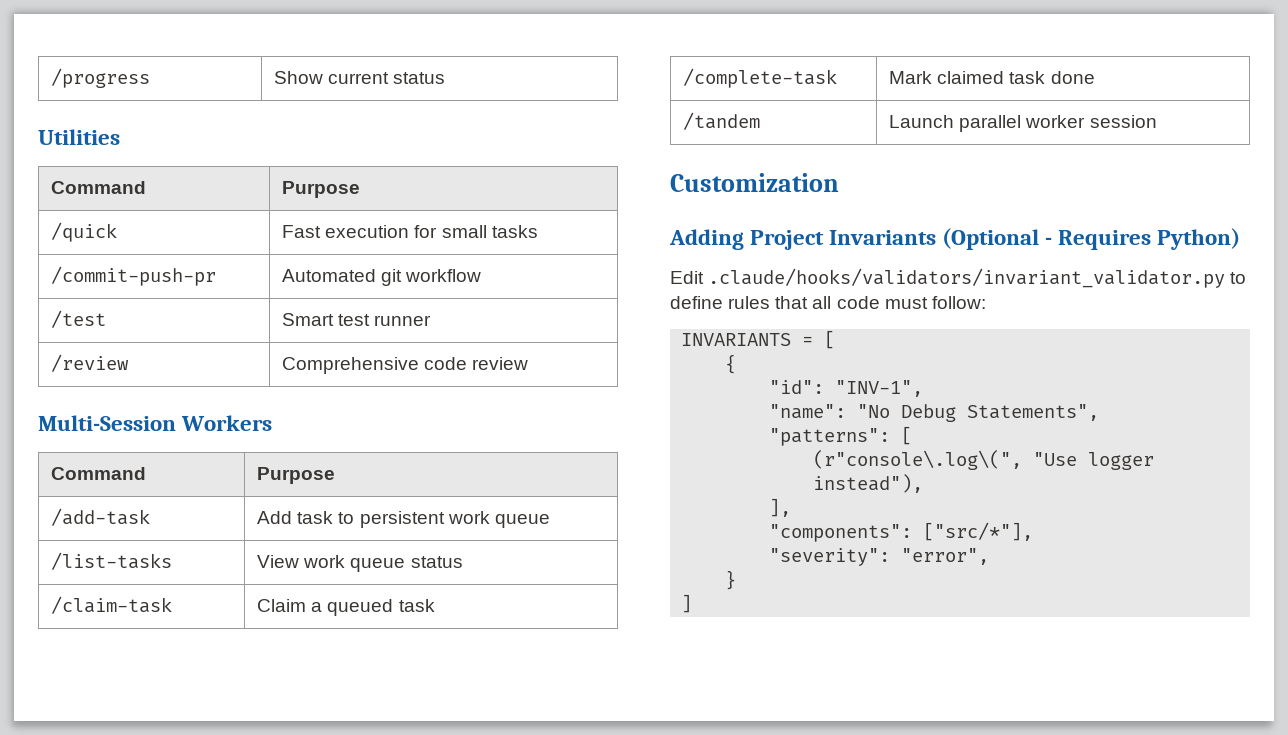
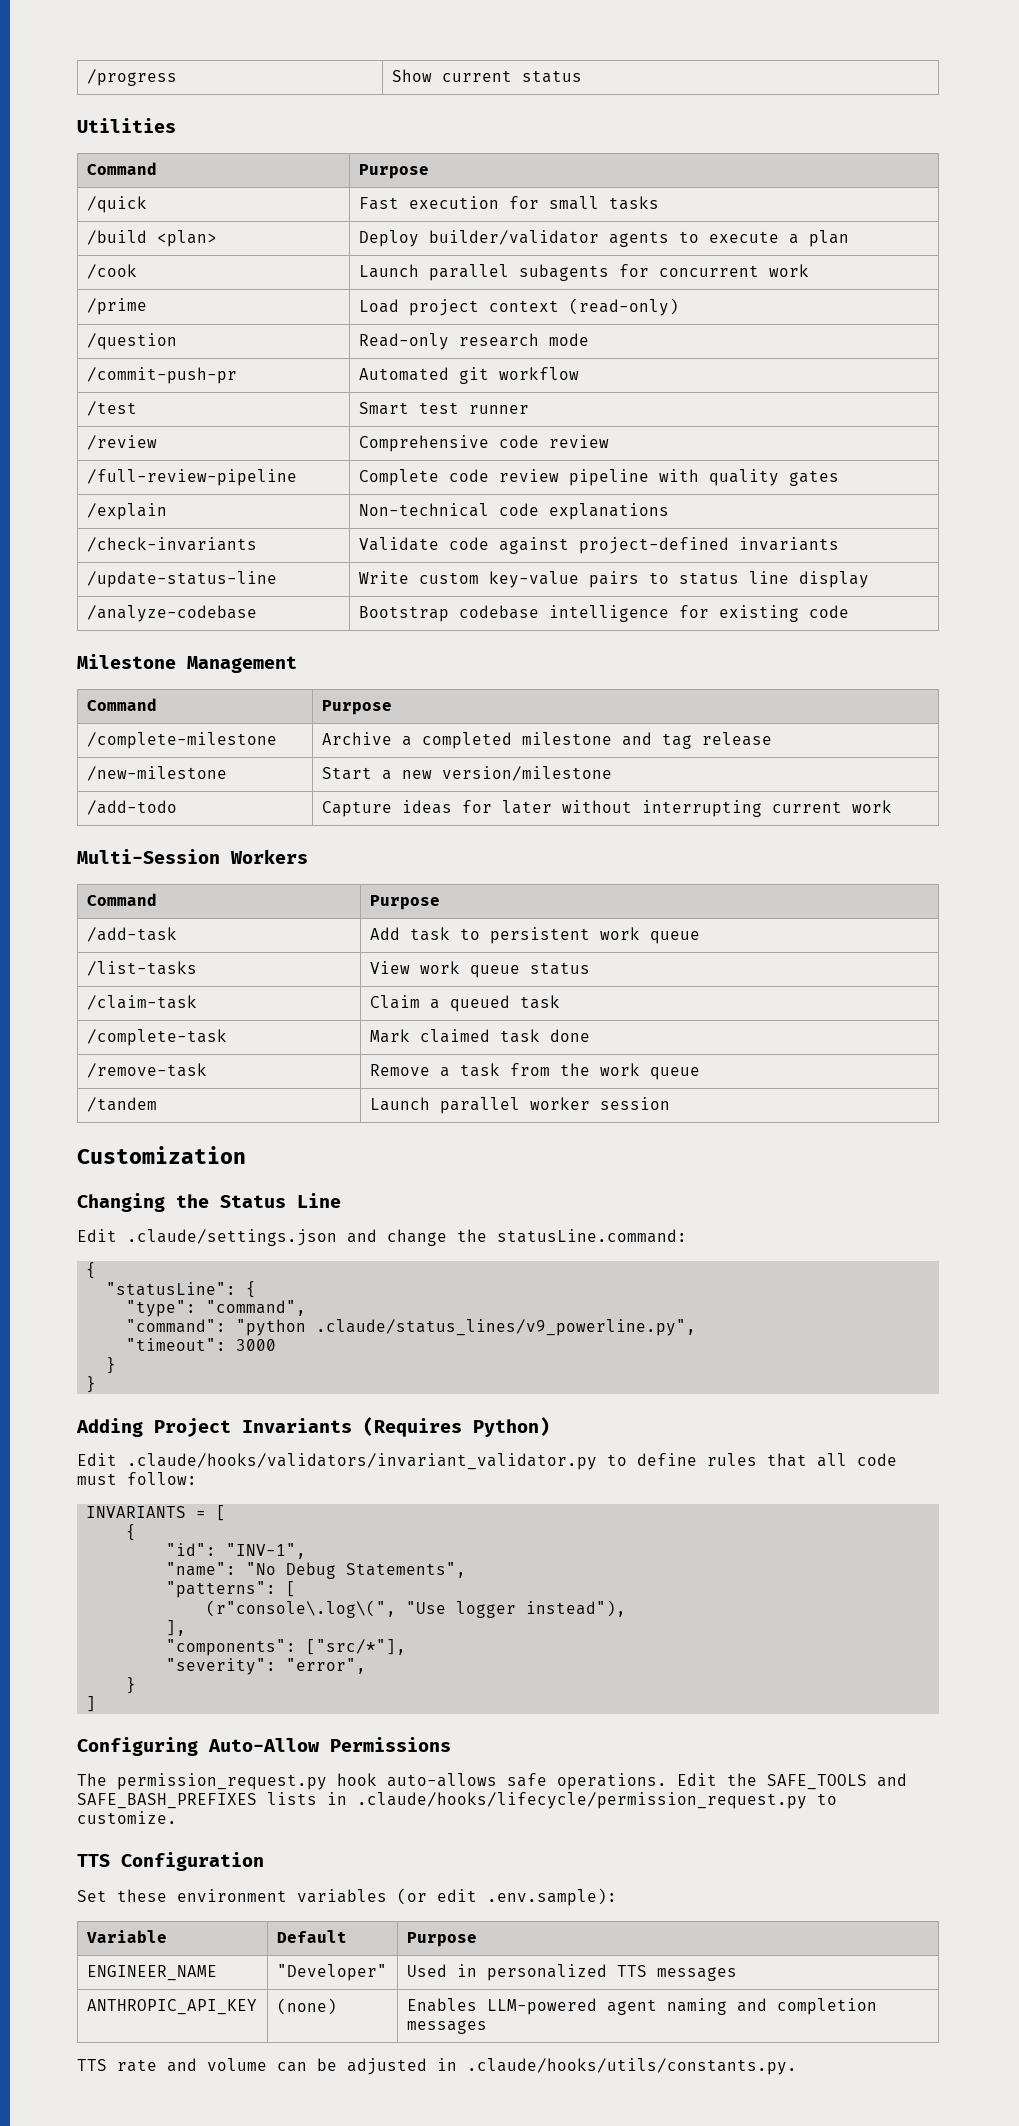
(538, 231) none -> [86,230,217,247] [358,230,849,247] [86,264,137,279] [358,264,809,281] [86,298,147,315] [358,298,679,316] [86,333,177,350] [358,333,589,350] // /build <plan> | Deploy builder/validator agents to execute a plan // /cook | Launch parallel subagents for concurrent work // /prime | Load project context (read-only) // /question | Read-only research mode
(529, 363) none -> [86,469,297,486] [358,469,839,486] [86,503,167,520] [358,503,669,520] [86,537,257,552] [358,537,839,554] [86,571,277,588] [358,571,869,588] [86,605,257,622] [358,605,849,622] [77,654,297,673] [86,698,157,711] [321,700,392,715] [86,732,277,749] [321,732,772,749] [86,766,227,781] [321,766,612,781] [86,800,177,815] [321,800,892,817] // /full-review-pipeline | Complete code review pipeline with quality gates // /explain | Non-technical code explanations // /check-invariants | Validate code against project-defined invariants // /update-status-line | Write custom key-value pairs to status line display // /analyze-codebase | Bootstrap codebase intelligence for existing code // Milestone Management // Command | Purpose // /complete-milestone | Archive a completed milestone and tag release // /new-milestone | Start a new version/milestone // /add-todo | Capture ideas for later without interrupting current work
(1095, 77) none -> [86,1063,207,1078] [369,1063,700,1080] // /remove-task | Remove a task from the work queue
(839, 182) none -> [77,1193,341,1212] [77,1229,687,1246] [86,1262,97,1279] [106,1281,257,1298] [126,1300,307,1317] [126,1319,697,1336] [126,1338,277,1351] [106,1357,117,1374] [86,1376,97,1393] // Changing the Status Line // Edit .claude/settings.json and change the statusLine.command: // { // "statusLine": { // "type": "command", // "command": "python .claude/status_lines/v9_powerline.py", // "timeout": 3000 // } // }
[942,228,1152,250] (Optional - Requires -> [363,1417,462,1437] (Requires
(693, 603) none -> [77,1737,451,1756] [77,1773,907,1790] [77,1792,837,1809] [77,1811,177,1824] [77,1852,264,1871] [77,1888,617,1906] [85,1930,167,1943] [276,1930,347,1943] [406,1932,477,1947] [86,1965,217,1981] [276,1964,387,1981] [406,1964,737,1981] [86,1999,257,2015] [276,1998,337,2015] [406,1998,877,2015] [406,2020,487,2034] [77,2058,797,2075] // Configuring Auto-Allow Permissions // The permission_request.py hook auto-allows safe operations. Edit the SAFE_TOOLS and SAFE_BASH_PREFIXES lists in .claude/hooks/lifecycle/permission_request.py to customize. // TTS Configuration // Set these environment variables (or edit .env.sample): // Variable | Default | Purpose // ENGINEER_NAME | "Developer" | Used in personalized TTS messages // ANTHROPIC_API_KEY | (none) | Enables LLM-powered agent naming and completion messages // TTS rate and volume can be adjusted in .claude/hooks/utils/constants.py.

